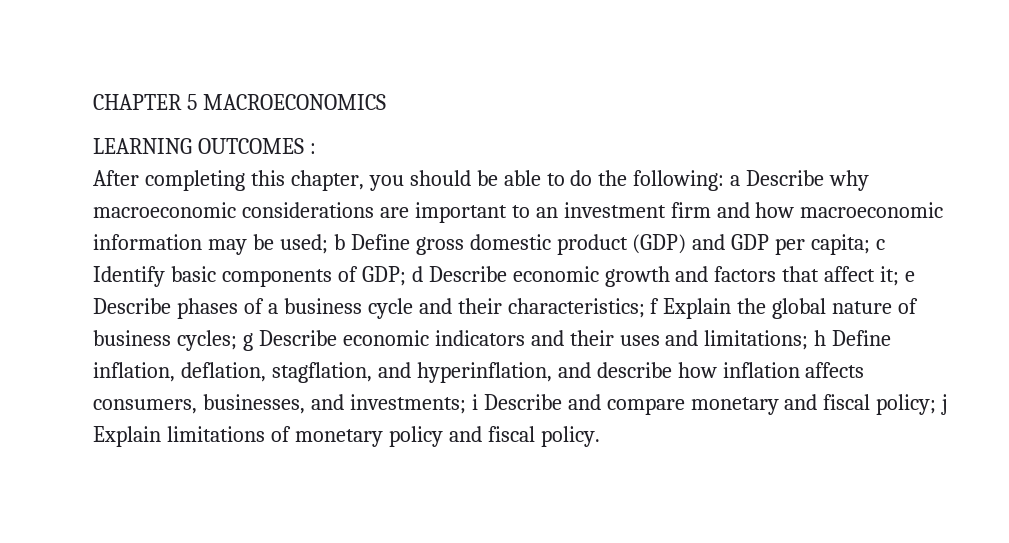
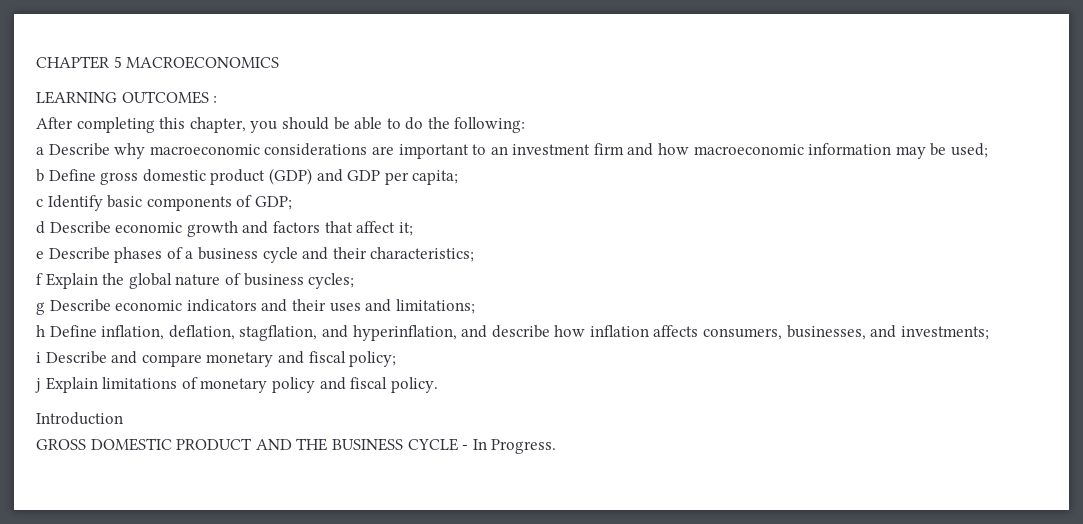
(725, 180) none -> (526, 125) //
(328, 244) none -> (989, 150) //
(871, 244) none -> (459, 177) //
(406, 276) none -> (292, 203) //
(900, 276) none -> (413, 229) //
(645, 308) none -> (475, 254) //
(237, 340) none -> (355, 281) //
(809, 340) none -> (475, 306) //
(466, 404) none -> (989, 333) //
(937, 404) none -> (397, 359) //
(600, 436) none -> [36,412,123,425] [36,438,557,454] // Introduction // GROSS DOMESTIC PRODUCT AND THE BUSINESS CYCLE - In Progress.

